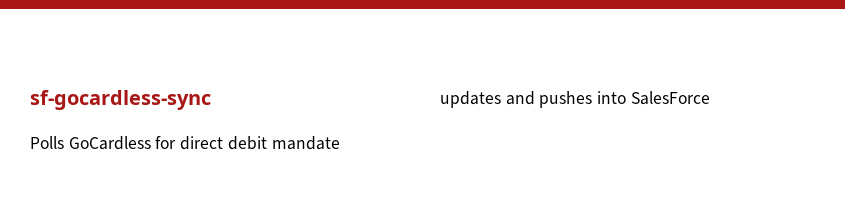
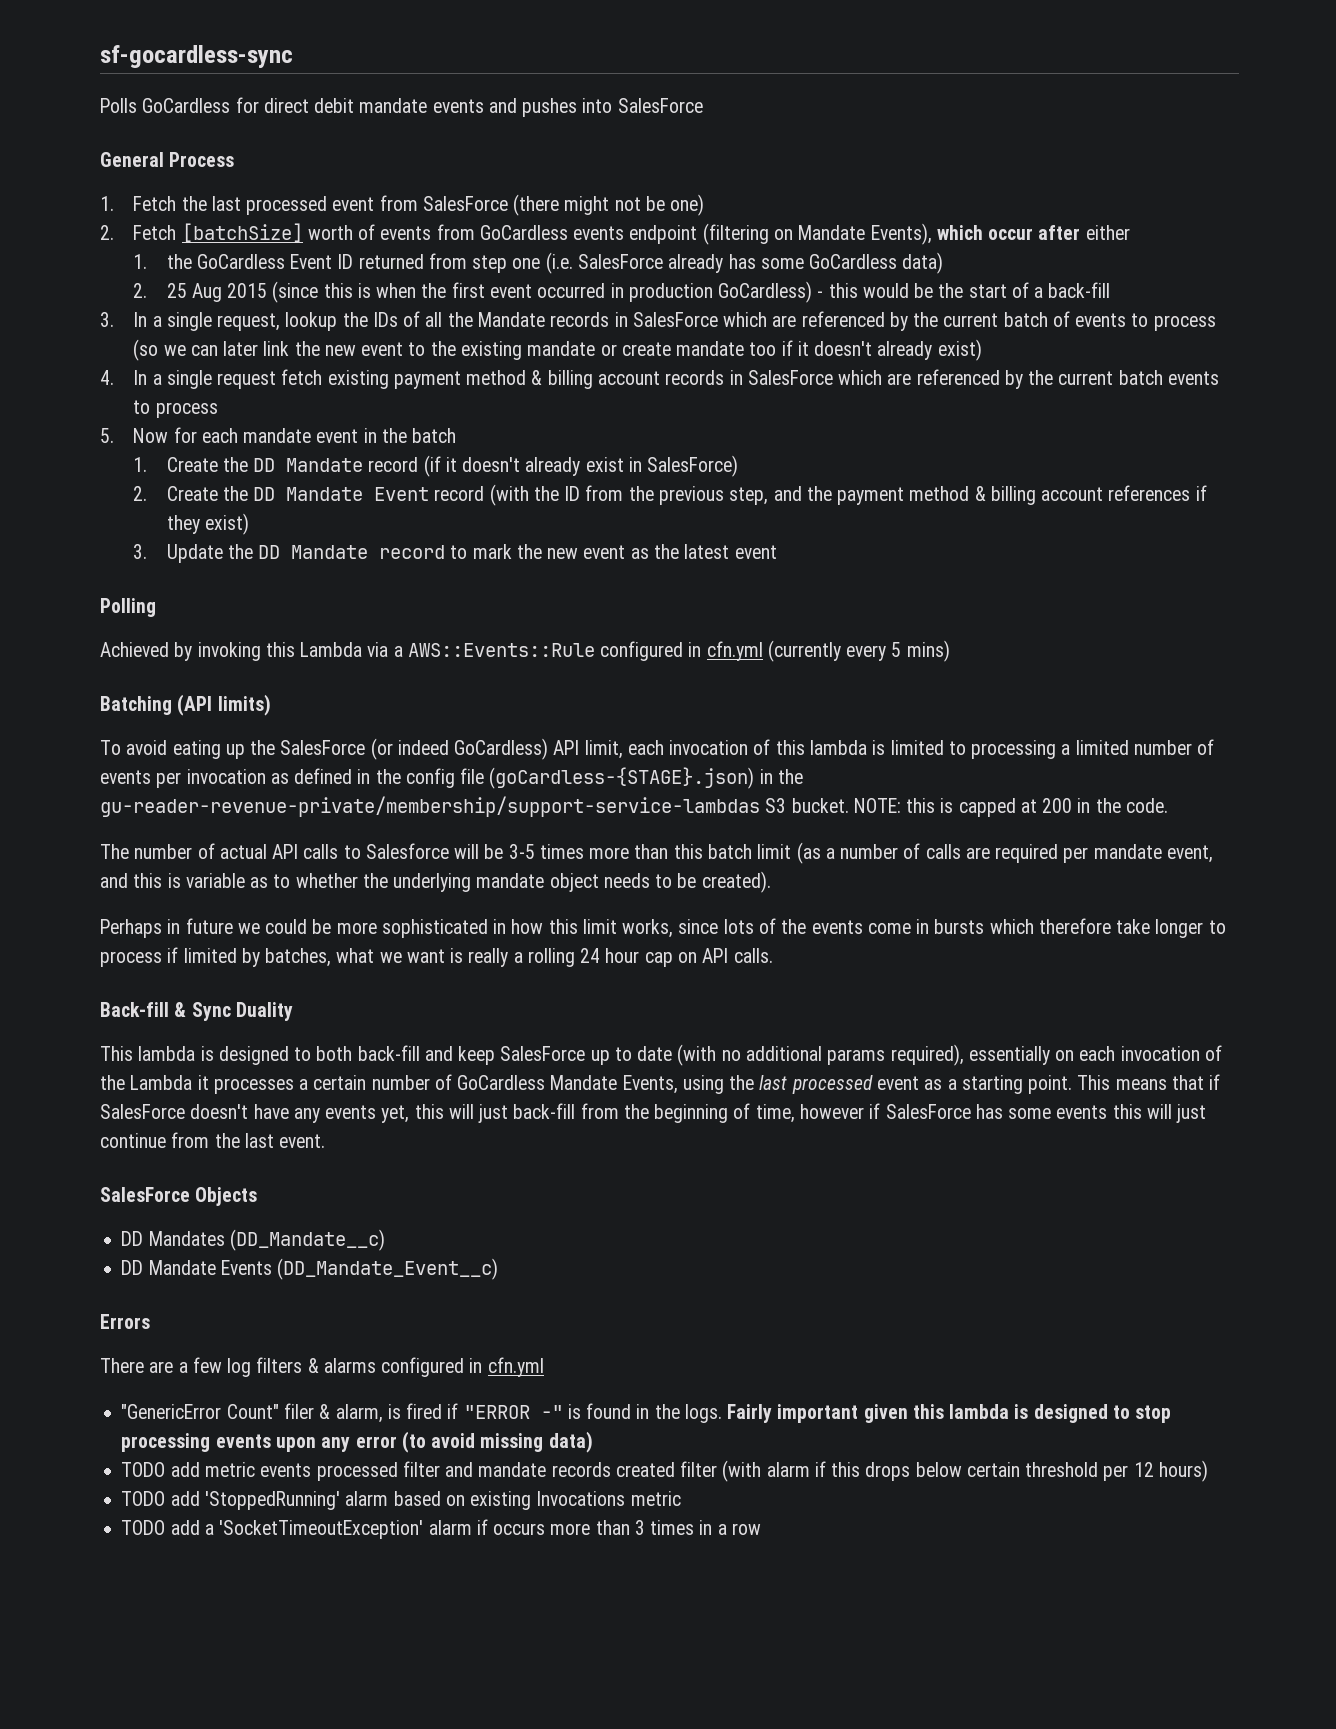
[440,91,501,108] updates -> [432,99,484,113] events
(710, 98) none -> [100,152,235,167] [100,194,705,216] [100,223,1130,245] [133,252,944,274] [133,281,1111,303] [100,311,1216,331] [133,339,982,361] [100,369,1219,389] [133,400,218,418] [100,427,457,443] [133,455,739,477] [133,484,1207,506] [166,513,249,535] [133,544,777,563] [100,598,156,617] [100,640,950,662] [100,694,271,716] [100,738,1215,760] [100,767,803,789] [100,796,1168,817] [100,842,1213,864] [100,871,771,893] [100,918,1226,938] [100,947,773,967] [100,1002,293,1021] [100,1044,1222,1066] [100,1074,1221,1094] [100,1103,1207,1123] [100,1132,326,1148] [100,1187,258,1206] [121,1229,385,1251] [121,1258,499,1280] [100,1314,150,1329] [100,1357,544,1377] [121,1403,1172,1423] [121,1431,593,1453] [121,1460,1209,1482] [121,1491,681,1510] [121,1519,761,1539] // General Process // 1. Fetch the last processed event from SalesForce (there might not be one) // 2. Fetch [batchSize] worth of events from GoCardless events endpoint (filtering on Mandate Events), which occur after either // 1. the GoCardless Event ID returned from step one (i.e. SalesForce already has some GoCardless data) // 2. 25 Aug 2015 (since this is when the first event occurred in production GoCardless) - this would be the start of a back-fill // 3. In a single request, lookup the IDs of all the Mandate records in SalesForce which are referenced by the current batch of events to process (so we can later link the new event to the existing mandate or create mandate too if it doesn't already exist) // 4. In a single request fetch existing payment method & billing account records in SalesForce which are referenced by the current batch events to process // 5. Now for each mandate event in the batch // 1. Create the DD Mandate record (if it doesn't already exist in SalesForce) // 2. Create the DD Mandate Event record (with the ID from the previous step, and the payment method & billing account references if they exist) // 3. Update the DD Mandate record to mark the new event as the latest event // Polling // Achieved by invoking this Lambda via a AWS::Events::Rule configured in cfn.yml (currently every 5 mins) // Batching (API limits) // To avoid eating up the SalesForce (or indeed GoCardless) API limit, each invocation of this lambda is limited to processing a limited number of events per invocation as defined in the config file (goCardless-{STAGE}.json) in the gu-reader-revenue-private/membership/support-service-lambdas S3 bucket. NOTE: this is capped at 200 in the code. // The number of actual API calls to Salesforce will be 3-5 times more than this batch limit (as a number of calls are required per mandate event, and this is variable as to whether the underlying mandate object needs to be created). // Perhaps in future we could be more sophisticated in how this limit works, since lots of the events come in bursts which therefore take longer to process if limited by batches, what we want is really a rolling 24 hour cap on API calls. // Back-fill & Sync Duality // This lambda is designed to both back-fill and keep SalesForce up to date (with no additional params required), essentially on each invocation of the Lambda it processes a certain number of GoCardless Mandate Events, using the last processed event as a starting point. This means that if SalesForce doesn't have any events yet, this will just back-fill from the beginning of time, however if SalesForce has some events this will just continue from the last event. // SalesForce Objects // DD Mandates (DD_Mandate__c) // DD Mandate Events (DD_Mandate_Event__c) // Errors // There are a few log filters & alarms configured in cfn.yml // "GenericError Count" filer & alarm, is fired if "ERROR -" is found in the logs. Fairly important given this lambda is designed to stop processing events upon any error (to avoid missing data) // TODO add metric events processed filter and mandate records created filter (with alarm if this drops below certain threshold per 12 hours) // TODO add 'StoppedRunning' alarm based on existing Invocations metric // TODO add a 'SocketTimeoutException' alarm if occurs more than 3 times in a row

